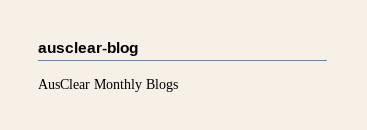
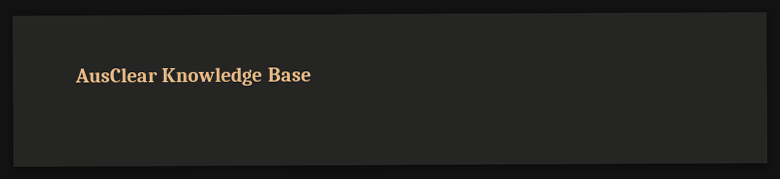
[38,42,138,56] [38,79,178,92] ausclear-blog // AusClear Monthly Blogs -> [74,66,311,87] AusClear Knowledge Base

